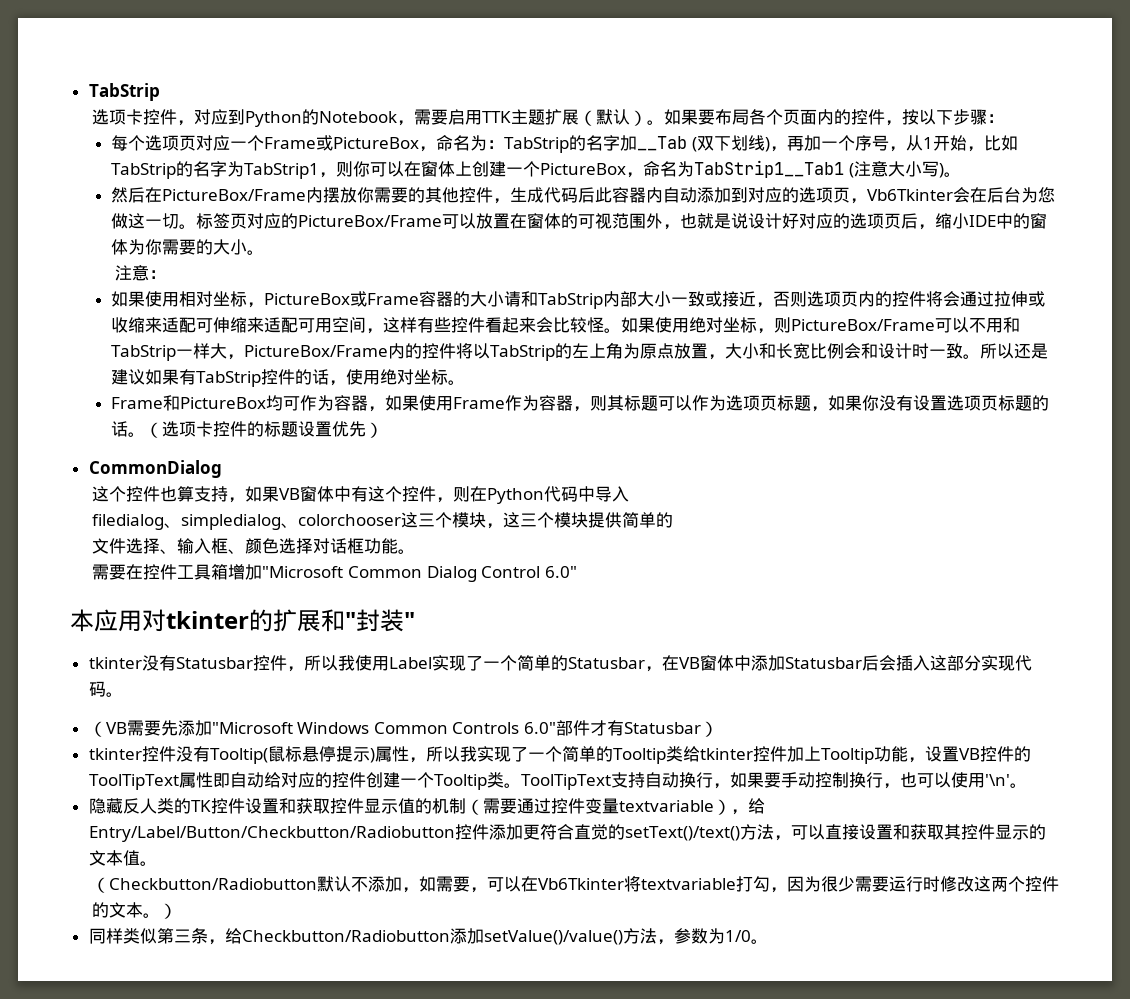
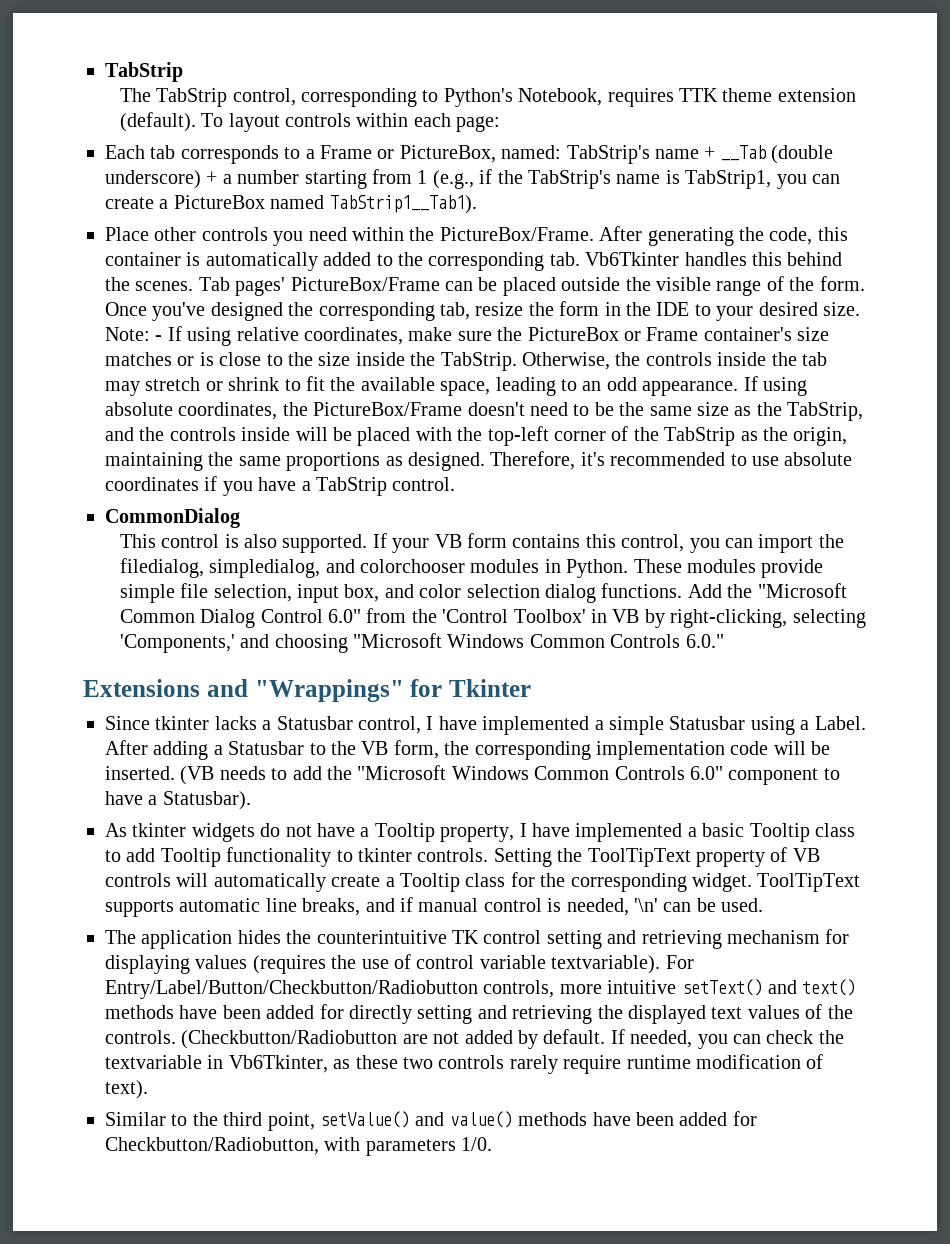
[92,109,1005,127] [111,135,1018,153] [111,160,961,179] [111,187,1056,204] [111,213,1048,230] [111,239,265,255] [114,265,166,281] [111,291,1046,309] [111,317,1021,334] [111,342,1049,361] [111,369,466,387] [111,395,1050,412] [111,421,384,438] [88,460,222,478] [92,486,630,504] [92,512,674,530] [92,538,416,554] [92,564,263,580] 选项卡控件，对应到Python的Notebook，需要启用TTK主题扩展（默认）。如果要布局各个页面内的控件，按以下步骤： // 每个选项页对应一个Frame或PictureBox，命名为：TabStrip的名字加__Tab (双下划线)，再加一个序号，从1开始，比如TabStrip的名字为TabStrip1，则你可以在窗体上创建一个PictureBox，命名为TabStrip1__Tab1 (注意大小写)。 // 然后在PictureBox/Frame内摆放你需要的其他控件，生成代码后此容器内自动添加到对应的选项页，Vb6Tkinter会在后台为您做这一切。标签页对应的PictureBox/Frame可以放置在窗体的可视范围外，也就是说设计好对应的选项页后，缩小IDE中的窗体为你需要的大小。 // 注意： // 如果使用相对坐标，PictureBox或Frame容器的大小请和TabStrip内部大小一致或接近，否则选项页内的控件将会通过拉伸或收缩来适配可伸缩来适配可用空间，这样有些控件看起来会比较怪。如果使用绝对坐标，则PictureBox/Frame可以不用和TabStrip一样大，PictureBox/Frame内的控件将以TabStrip的左上角为原点放置，大小和长宽比例会和设计时一致。所以还是建议如果有TabStrip控件的话，使用绝对坐标。 // Frame和PictureBox均可作为容器，如果使用Frame作为容器，则其标题可以作为选项页标题，如果你没有设置选项页标题的话。（选项卡控件的标题设置优先） // CommonDialog // 这个控件也算支持，如果VB窗体中有这个控件，则在Python代码中导入 // filedialog、simpledialog、colorchooser这三个模块，这三个模块提供简单的 // 文件选择、输入框、颜色选择对话框功能。 // 需要在控件工具箱增加 -> [119,88,856,107] [119,112,501,132] [105,145,834,164] [105,169,840,189] [105,195,477,214] [105,226,848,246] [105,252,843,271] [105,276,865,296] [105,301,860,321] [105,326,830,346] [105,352,827,371] [105,376,807,396] [105,402,864,421] [105,426,848,446] [105,451,853,471] [105,476,456,496] [105,508,240,528] [119,533,844,553] [119,558,824,578] [119,583,753,603] The TabStrip control, corresponding to Python's Notebook, requires TTK theme extension (default). To layout controls within each page: // Each tab corresponds to a Frame or PictureBox, named: TabStrip's name + __Tab (double underscore) + a number starting from 1 (e.g., if the TabStrip's name is TabStrip1, you can create a PictureBox named TabStrip1__Tab1). // Place other controls you need within the PictureBox/Frame. After generating the code, this container is automatically added to the corresponding tab. Vb6Tkinter handles this behind the scenes. Tab pages' PictureBox/Frame can be placed outside the visible range of the form. Once you've designed the corresponding tab, resize the form in the IDE to your desired size. Note: - If using relative coordinates, make sure the PictureBox or Frame container's size matches or is close to the size inside the TabStrip. Otherwise, the controls inside the tab may stretch or shrink to fit the available space, leading to an odd appearance. If using absolute coordinates, the PictureBox/Frame doesn't need to be the same size as the TabStrip, and the controls inside will be placed with the top-left corner of the TabStrip as the origin, maintaining the same proportions as designed. Therefore, it's recommended to use absolute coordinates if you have a TabStrip control. // CommonDialog // This control is also supported. If your VB form contains this control, you can import the filedialog, simpledialog, and colorchooser modules in Python. These modules provide simple file selection, input box, and color selection dialog functions. Add the
[70,609,415,632] [88,655,1032,672] [88,681,123,697] [88,720,212,737] // 本应用对tkinter的扩展和"封装" // tkinter没有Statusbar控件，所以我使用Label实现了一个简单的Statusbar，在VB窗体中添加Statusbar后会插入这部分实现代码。 // （VB需要先添加 -> [366,608,866,628] [119,633,724,653] [83,679,531,702] [105,716,866,735] [105,740,831,760] [105,766,352,785] from the 'Control Toolbox' in VB by right-clicking, selecting 'Components,' and choosing "Microsoft Windows Common Controls 6.0." // Extensions and "Wrappings" for Tkinter // Since tkinter lacks a Statusbar control, I have implemented a simple Statusbar using a Label. After adding a Statusbar to the VB form, the corresponding implementation code will be inserted. (VB needs to add the
[556,720,719,737] [88,746,1031,764] [88,772,1027,790] [88,798,765,815] [88,824,1046,842] [88,850,157,866] [92,876,1060,893] [92,902,178,919] [88,928,768,945] 部件才有Statusbar） // tkinter控件没有Tooltip(鼠标悬停提示)属性，所以我实现了一个简单的Tooltip类给tkinter控件加上Tooltip功能，设置VB控件的ToolTipText属性即自动给对应的控件创建一个Tooltip类。ToolTipText支持自动换行，如果要手动控制换行，也可以使用'\n'。 // 隐藏反人类的TK控件设置和获取控件显示值的机制（需要通过控件变量textvariable），给Entry/Label/Button/Checkbutton/Radiobutton控件添加更符合直觉的setText()/text()方法，可以直接设置和获取其控件显示的文本值。 // （Checkbutton/Radiobutton默认不添加，如需要，可以在Vb6Tkinter将textvariable打勾，因为很少需要运行时修改这两个控件的文本。） // 同样类似第三条，给Checkbutton/Radiobutton添加setValue()/value()方法，参数为1/0。 -> [728,768,840,785] [105,791,251,810] [105,823,855,842] [105,847,820,867] [105,872,861,892] [105,897,764,917] [105,929,850,949] [105,954,694,974] [105,979,857,999] [105,1004,853,1024] [105,1029,844,1049] [105,1054,824,1074] [105,1080,148,1099] [105,1111,757,1131] [105,1137,493,1156] component to have a Statusbar). // As tkinter widgets do not have a Tooltip property, I have implemented a basic Tooltip class to add Tooltip functionality to tkinter controls. Setting the ToolTipText property of VB controls will automatically create a Tooltip class for the corresponding widget. ToolTipText supports automatic line breaks, and if manual control is needed, '\n' can be used. // The application hides the counterintuitive TK control setting and retrieving mechanism for displaying values (requires the use of control variable textvariable). For Entry/Label/Button/Checkbutton/Radiobutton controls, more intuitive setText() and text() methods have been added for directly setting and retrieving the displayed text values of the controls. (Checkbutton/Radiobutton are not added by default. If needed, you can check the textvariable in Vb6Tkinter, as these two controls rarely require runtime modification of text). // Similar to the third point, setValue() and value() methods have been added for Checkbutton/Radiobutton, with parameters 1/0.

